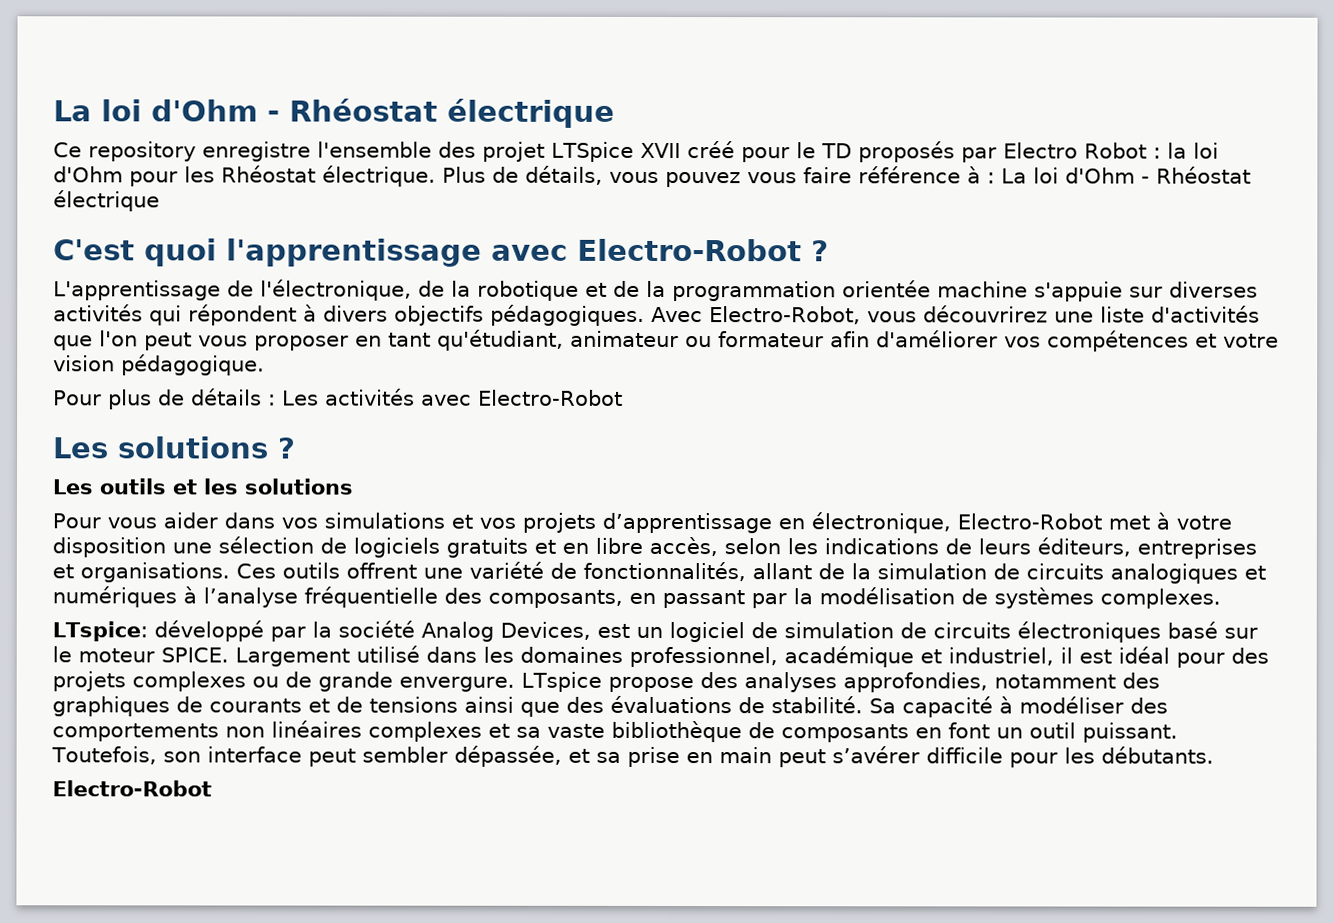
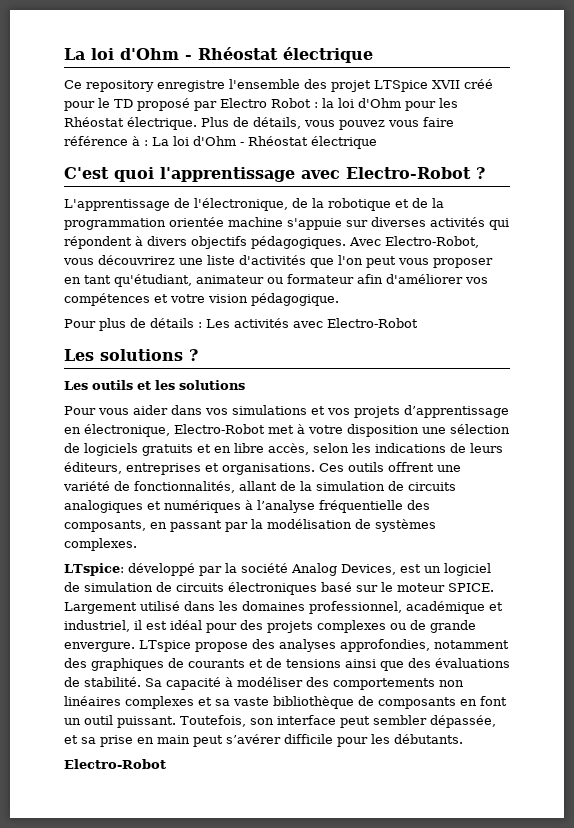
[857,141,955,163] proposés -> [137,98,190,111] proposé

